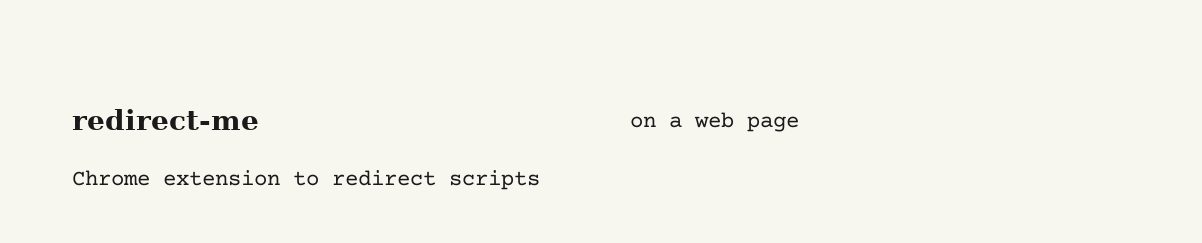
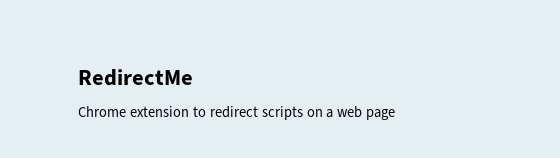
[72,109,259,130] redirect-me -> [78,69,193,86] RedirectMe

